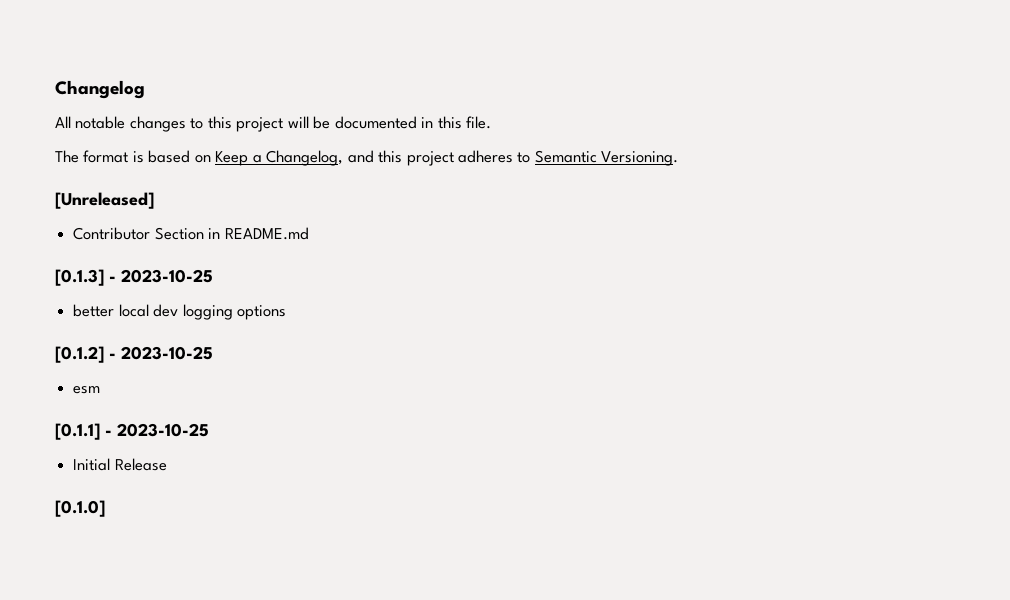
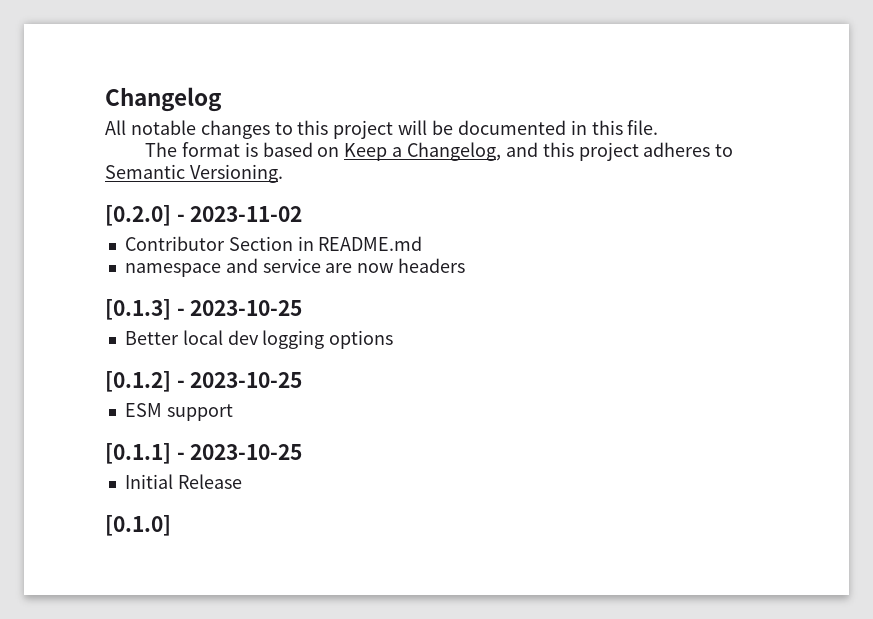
[55,192,154,209] [Unreleased] -> [105,205,303,226] [0.2.0] - 2023-11-02
(309, 233) none -> [124,258,466,277] // namespace and service are now headers
[73,304,115,317] better -> [124,331,179,345] Better
[73,386,101,394] esm -> [124,403,233,421] ESM support

